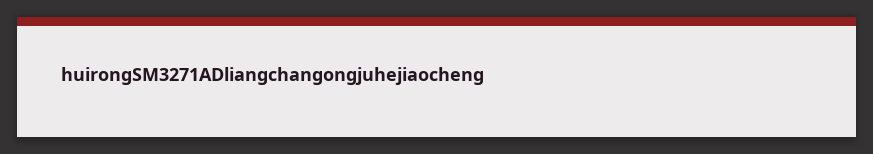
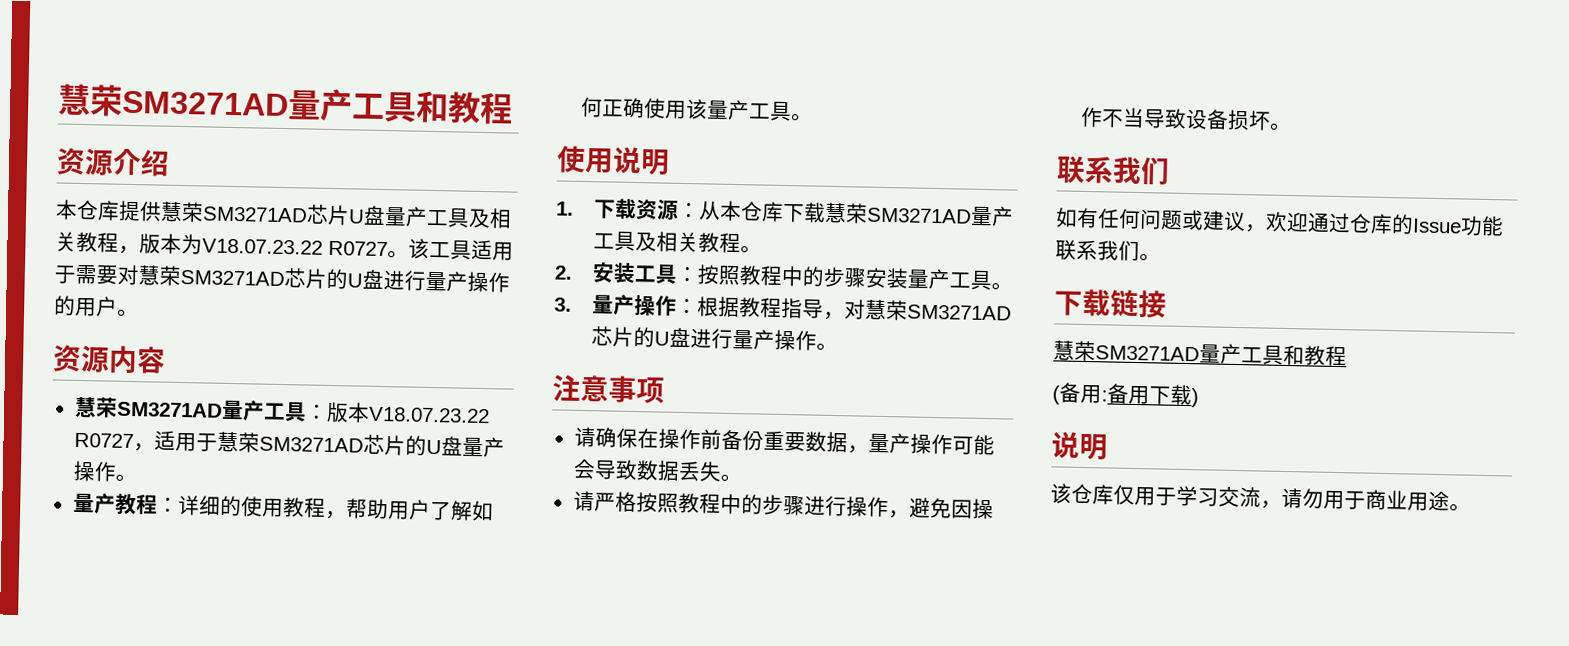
[61,67,484,85] huirongSM3271ADliangchangongjuhejiaocheng -> [58,83,513,125] [56,147,170,177] [55,199,512,229] [55,231,514,261] [54,264,510,293] [54,295,139,318] [52,344,166,375] [73,396,490,424] [73,430,505,458] [72,460,137,483] [72,492,494,522] [580,96,813,122] [556,145,670,176] [556,198,1015,227] [593,231,763,254] [554,262,1014,291] [554,294,1013,321] [591,326,839,352] [552,374,665,404] [573,426,995,456] [572,458,742,483] [572,490,994,520] [1079,106,1292,132] [1056,155,1170,186] [1055,207,1504,237] [1055,239,1161,262] [1054,288,1167,319] [1053,340,1347,367] [1052,382,1199,408] [1051,431,1108,461] [1050,483,1471,512] 慧荣SM3271AD量产工具和教程 // 资源介绍 // 本仓库提供慧荣SM3271AD芯片U盘量产工具及相关教程，版本为V18.07.23.22 R0727。该工具适用于需要对慧荣SM3271AD芯片的U盘进行量产操作的用户。 // 资源内容 // 慧荣SM3271AD量产工具：版本V18.07.23.22 R0727，适用于慧荣SM3271AD芯片的U盘量产操作。 // 量产教程：详细的使用教程，帮助用户了解如何正确使用该量产工具。 // 使用说明 // 1.下载资源：从本仓库下载慧荣SM3271AD量产工具及相关教程。 // 2.安装工具：按照教程中的步骤安装量产工具。 // 3.量产操作：根据教程指导，对慧荣SM3271AD芯片的U盘进行量产操作。 // 注意事项 // 请确保在操作前备份重要数据，量产操作可能会导致数据丢失。 // 请严格按照教程中的步骤进行操作，避免因操作不当导致设备损坏。 // 联系我们 // 如有任何问题或建议，欢迎通过仓库的Issue功能联系我们。 // 下载链接 // 慧荣SM3271AD量产工具和教程 // (备用:备用下载) // 说明 // 该仓库仅用于学习交流，请勿用于商业用途。

